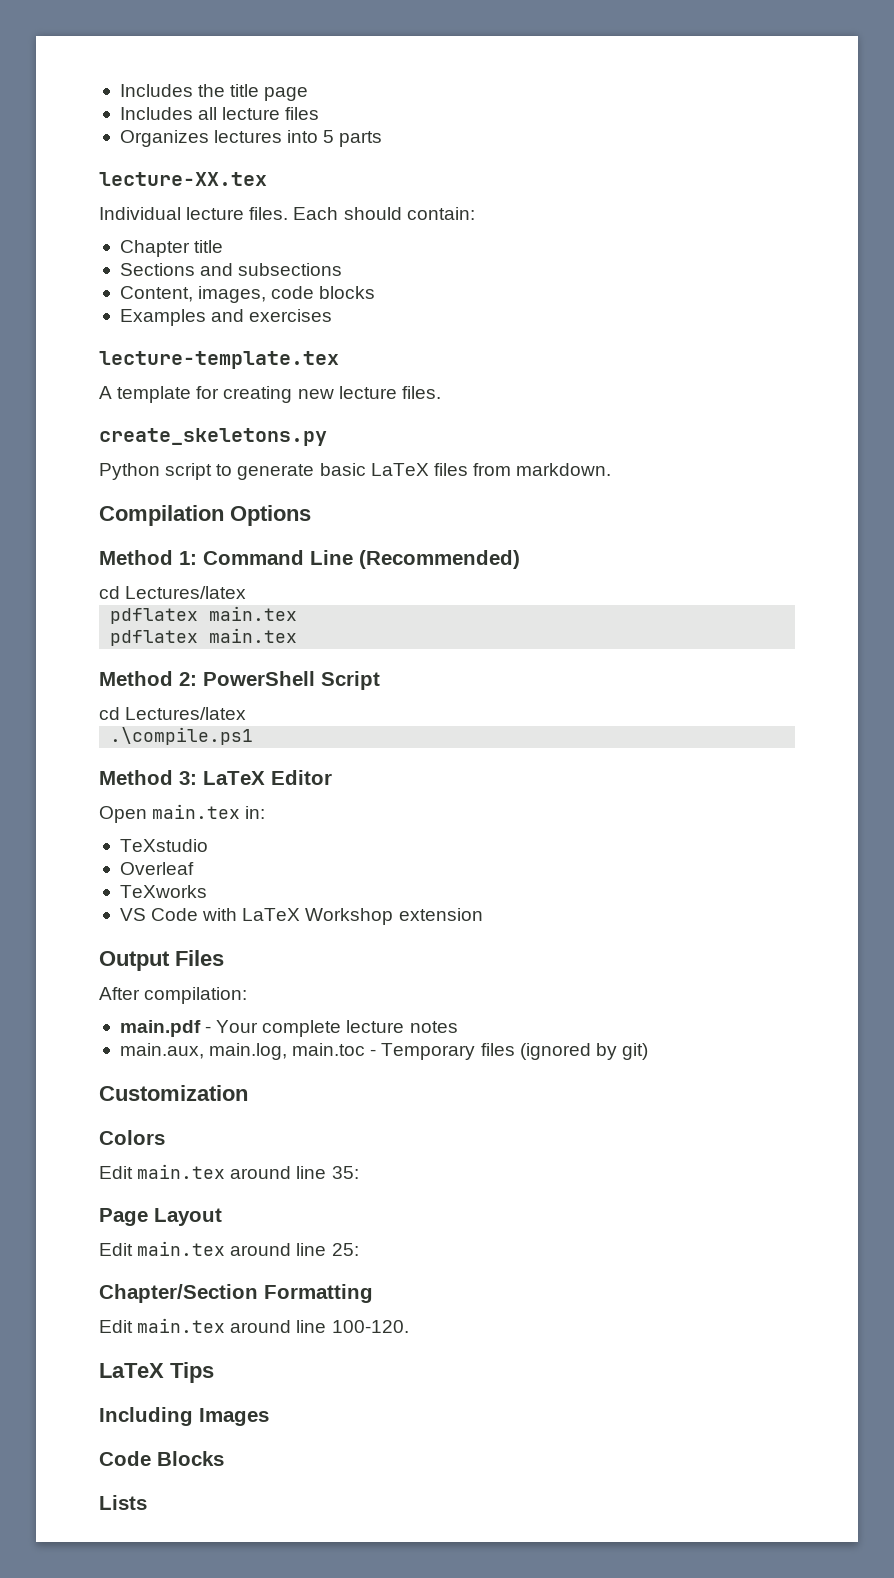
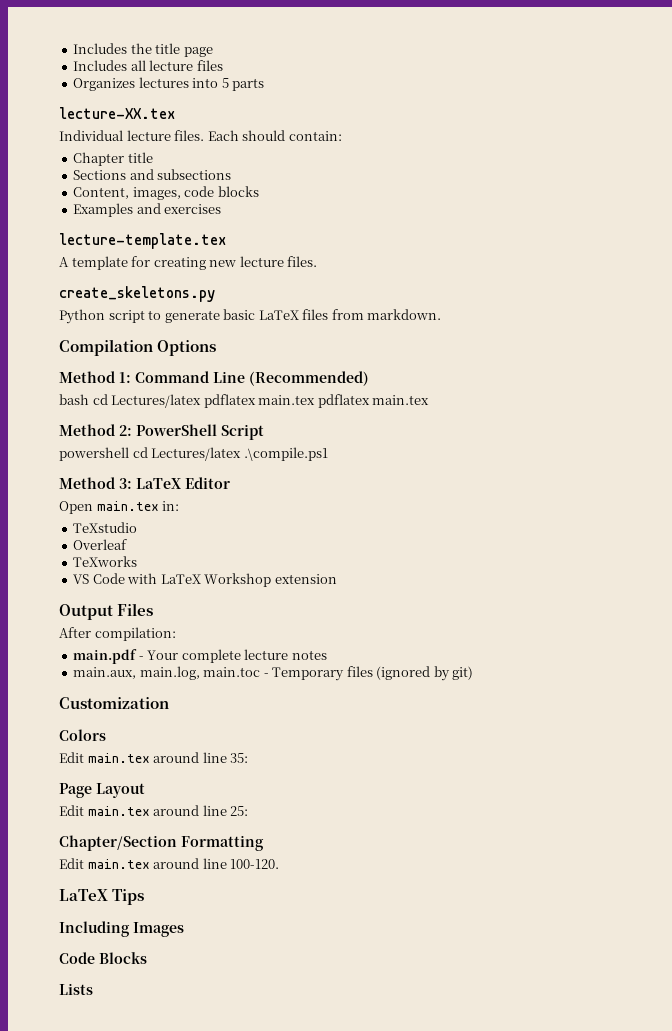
[99,586,247,599] [110,606,298,624] cd Lectures/latex // pdflatex main.tex // -> [59,394,316,408] bash cd Lectures/latex pdflatex main.tex
[99,707,247,720] cd Lectures/latex // -> [59,447,242,461] powershell cd Lectures/latex

